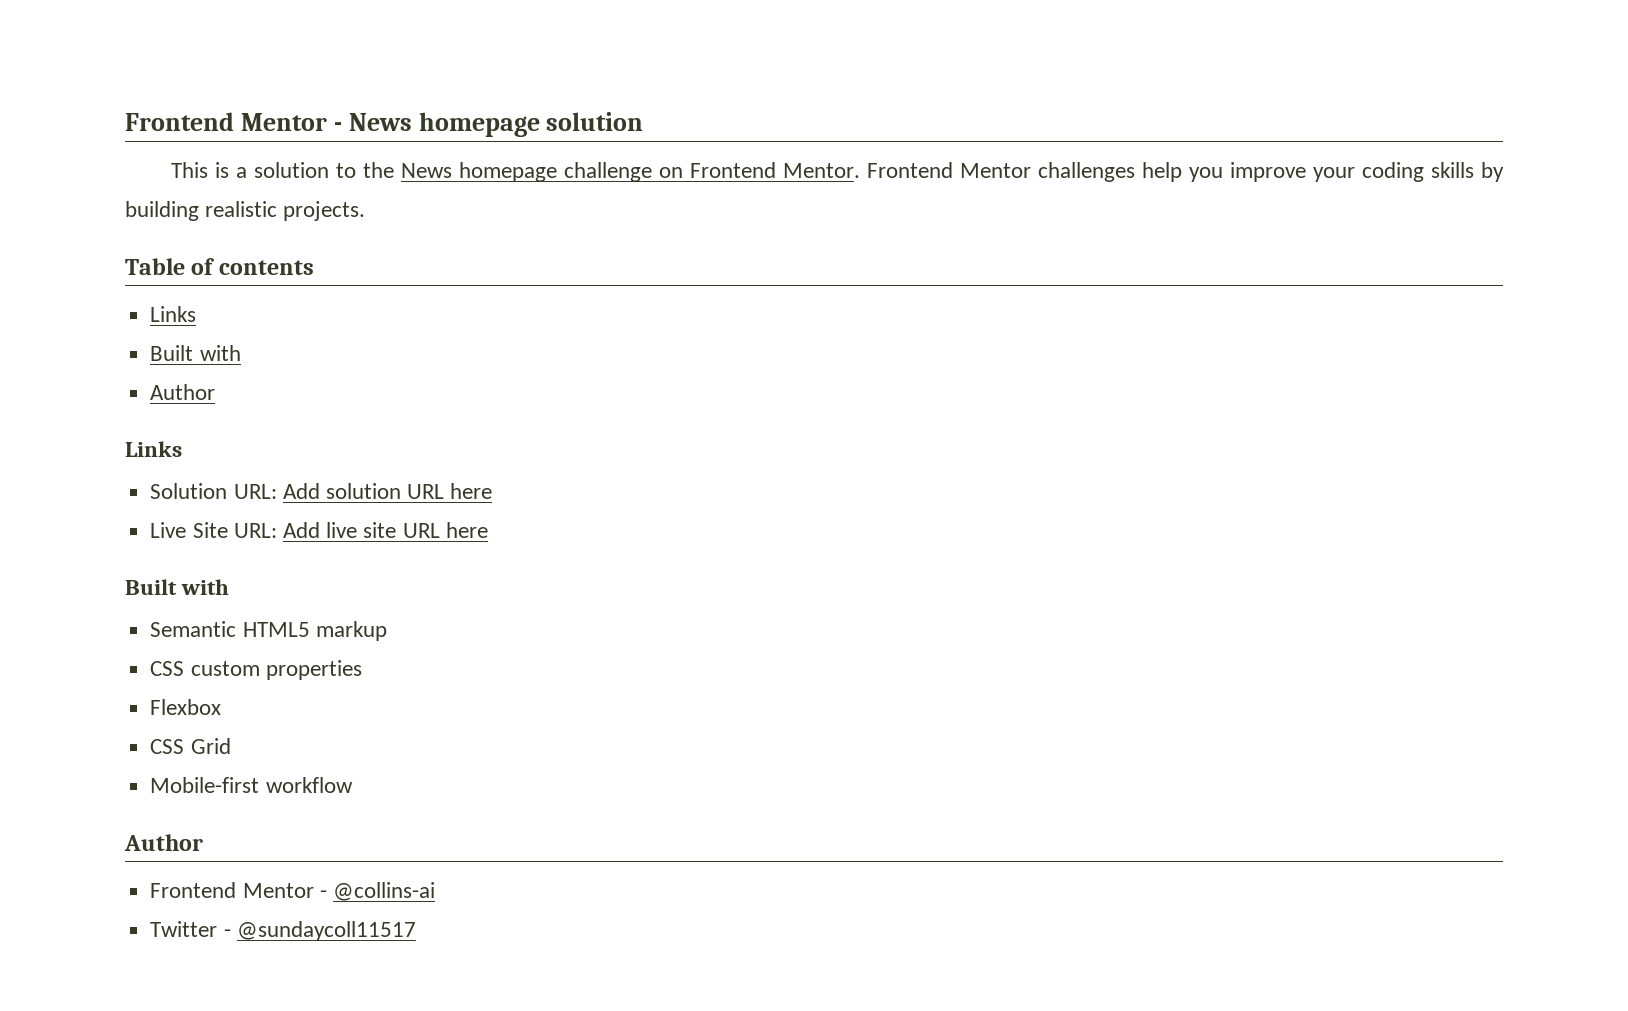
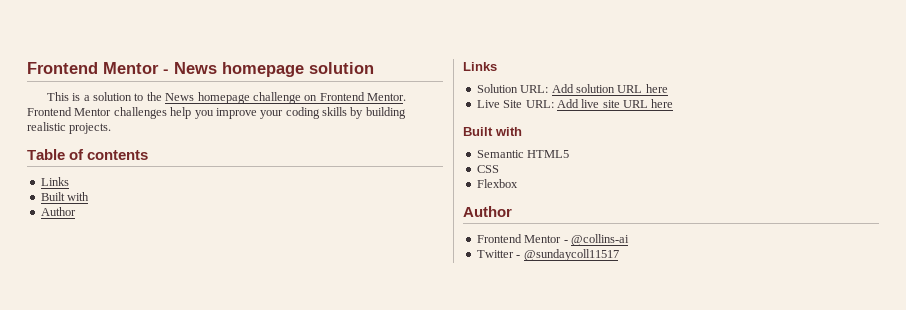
[315,621,387,641] [150,660,362,680] markup // CSS custom properties -> [476,165,499,173] // CSS
[150,738,231,754] [150,777,353,793] // CSS Grid // Mobile-first workflow -> (518, 183) none

